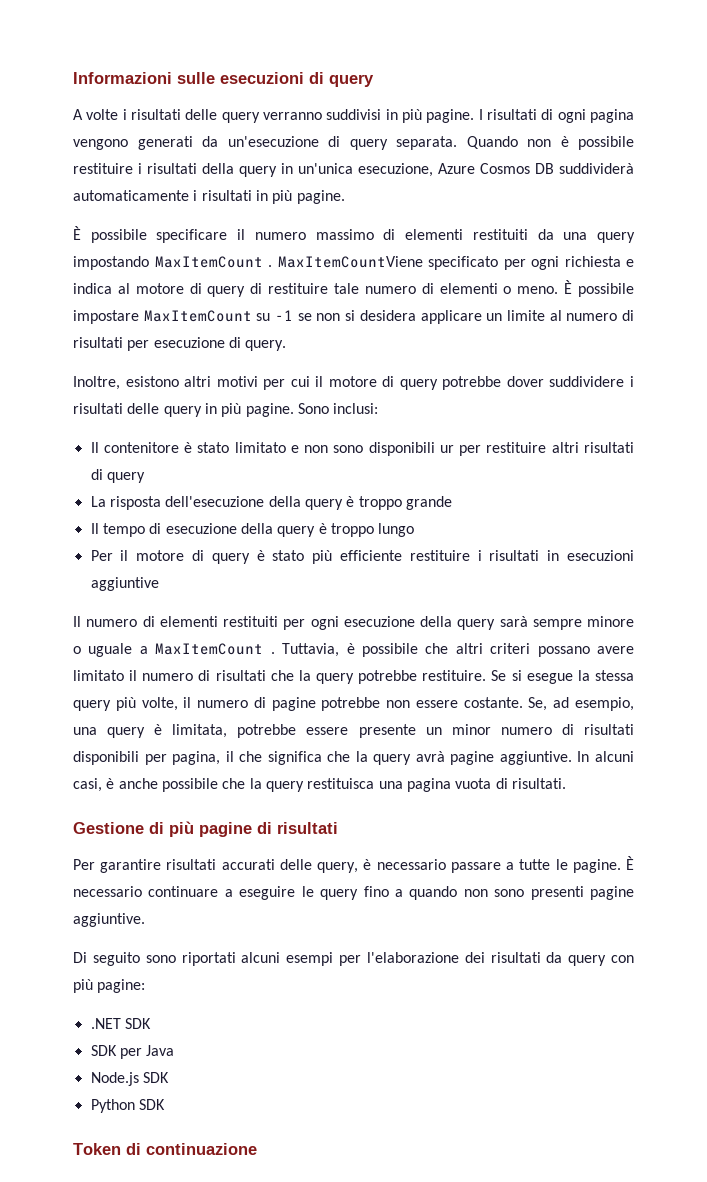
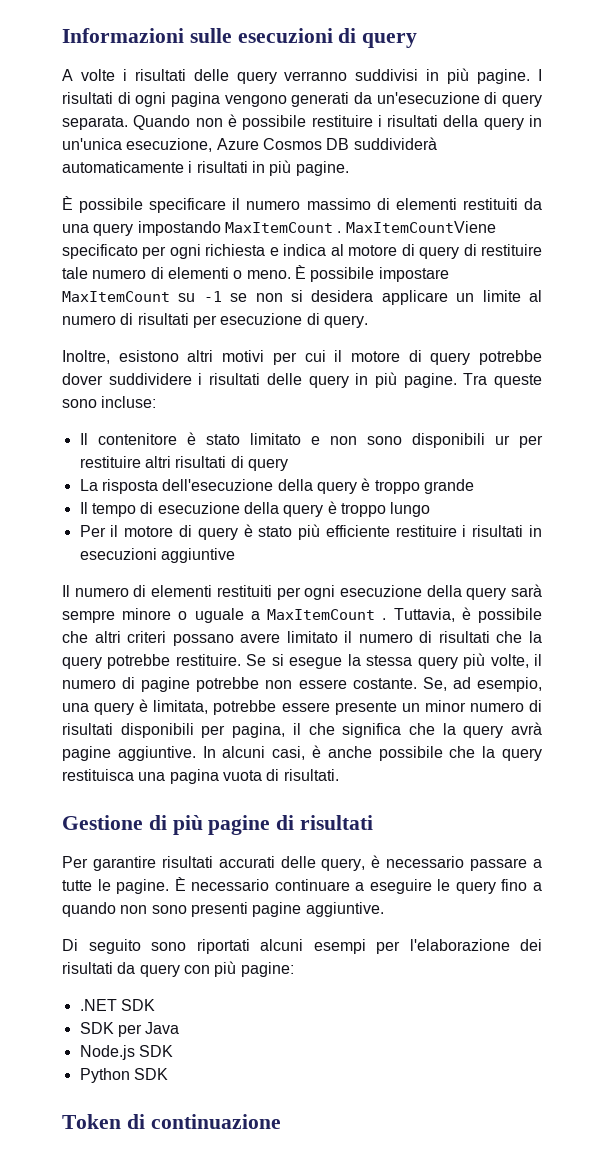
[297,403,379,414] Sono inclusi: -> [463,373,542,388] [62,396,157,408] Tra queste sono incluse:

